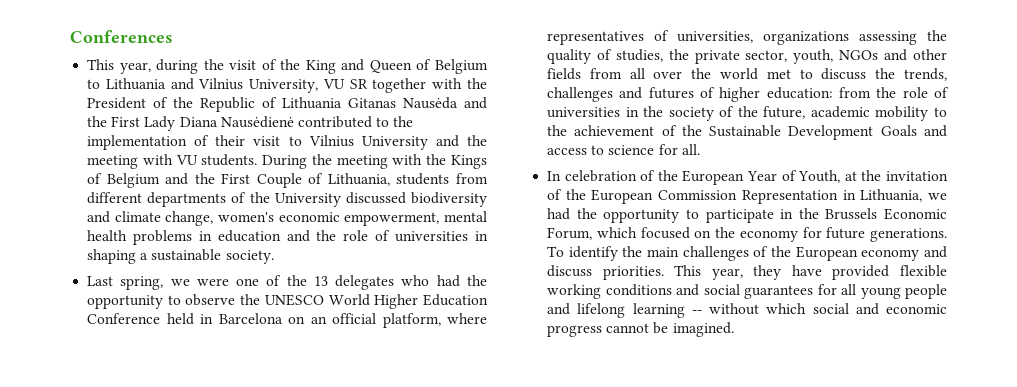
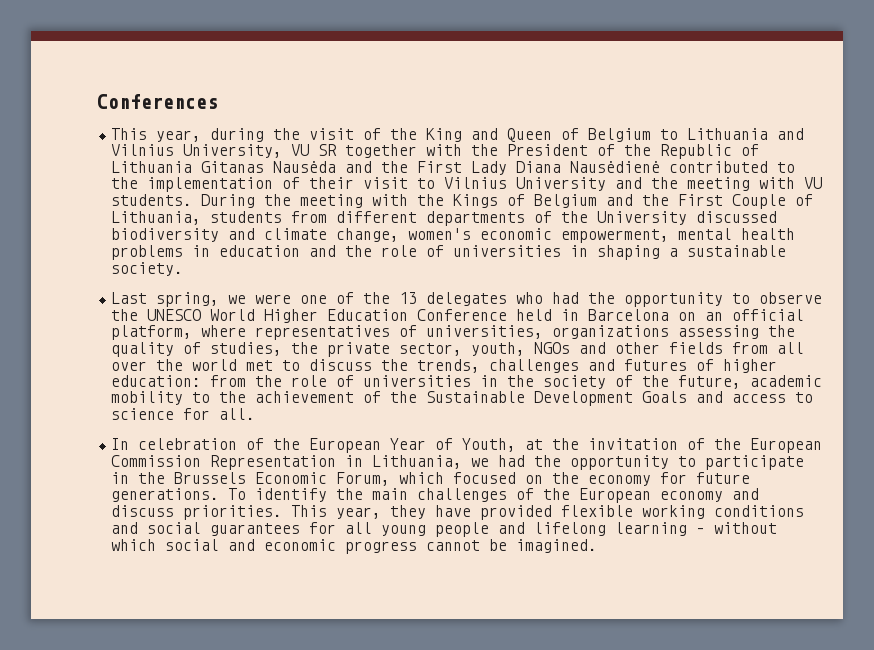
[691,310,702,314] -- -> [696,528,706,534] –

